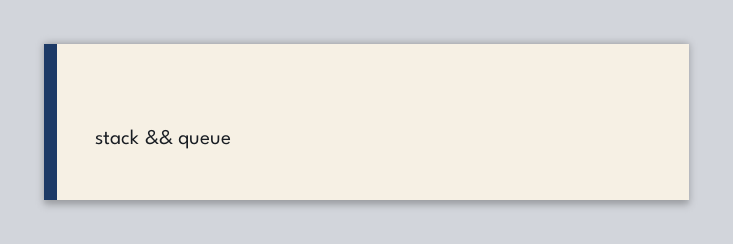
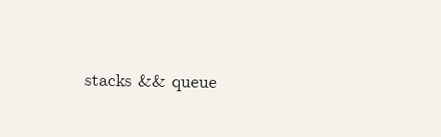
[95,129,139,145] stack -> [84,73,132,87] stacks

